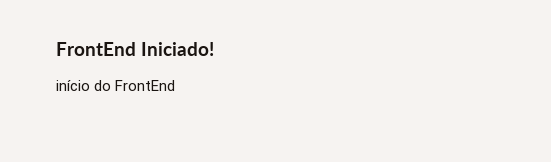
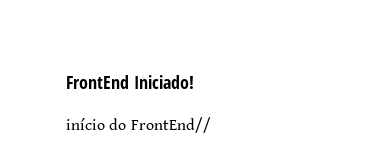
[115,80,176,91] FrontEnd -> [130,117,211,133] FrontEnd//

